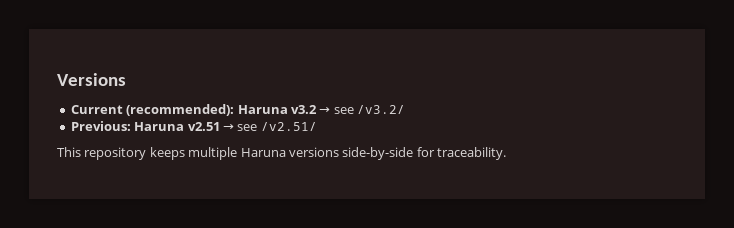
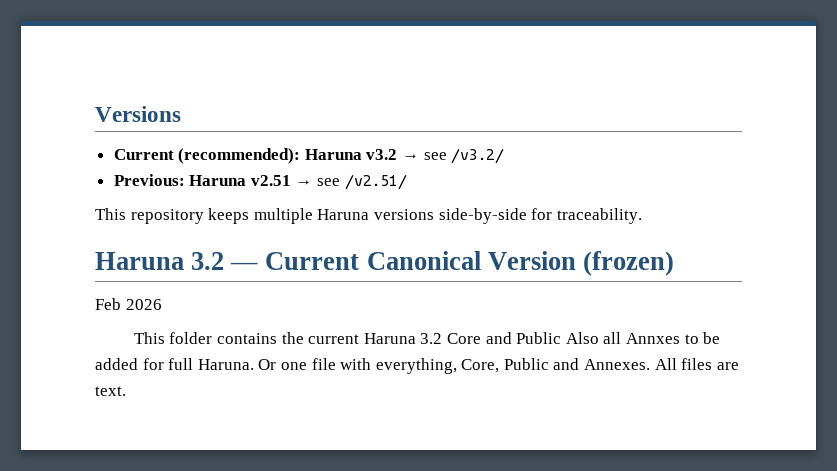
(506, 153) none -> [95,251,674,276] [95,298,162,310] [133,332,721,344] [95,358,739,374] [95,386,126,396] // Haruna 3.2 — Current Canonical Version (frozen) // Feb 2026 // This folder contains the current Haruna 3.2 Core and Public Also all Annxes to be added for full Haruna. Or one file with everything, Core, Public and Annexes. All files are text.

